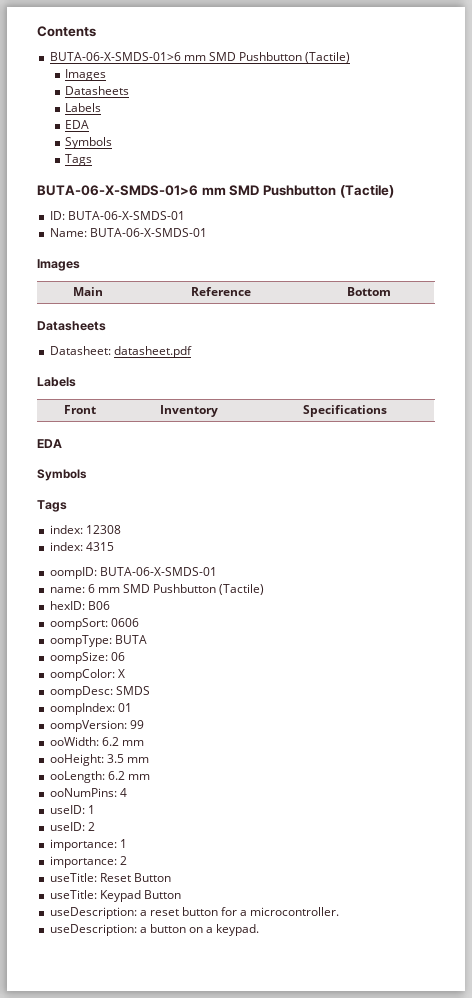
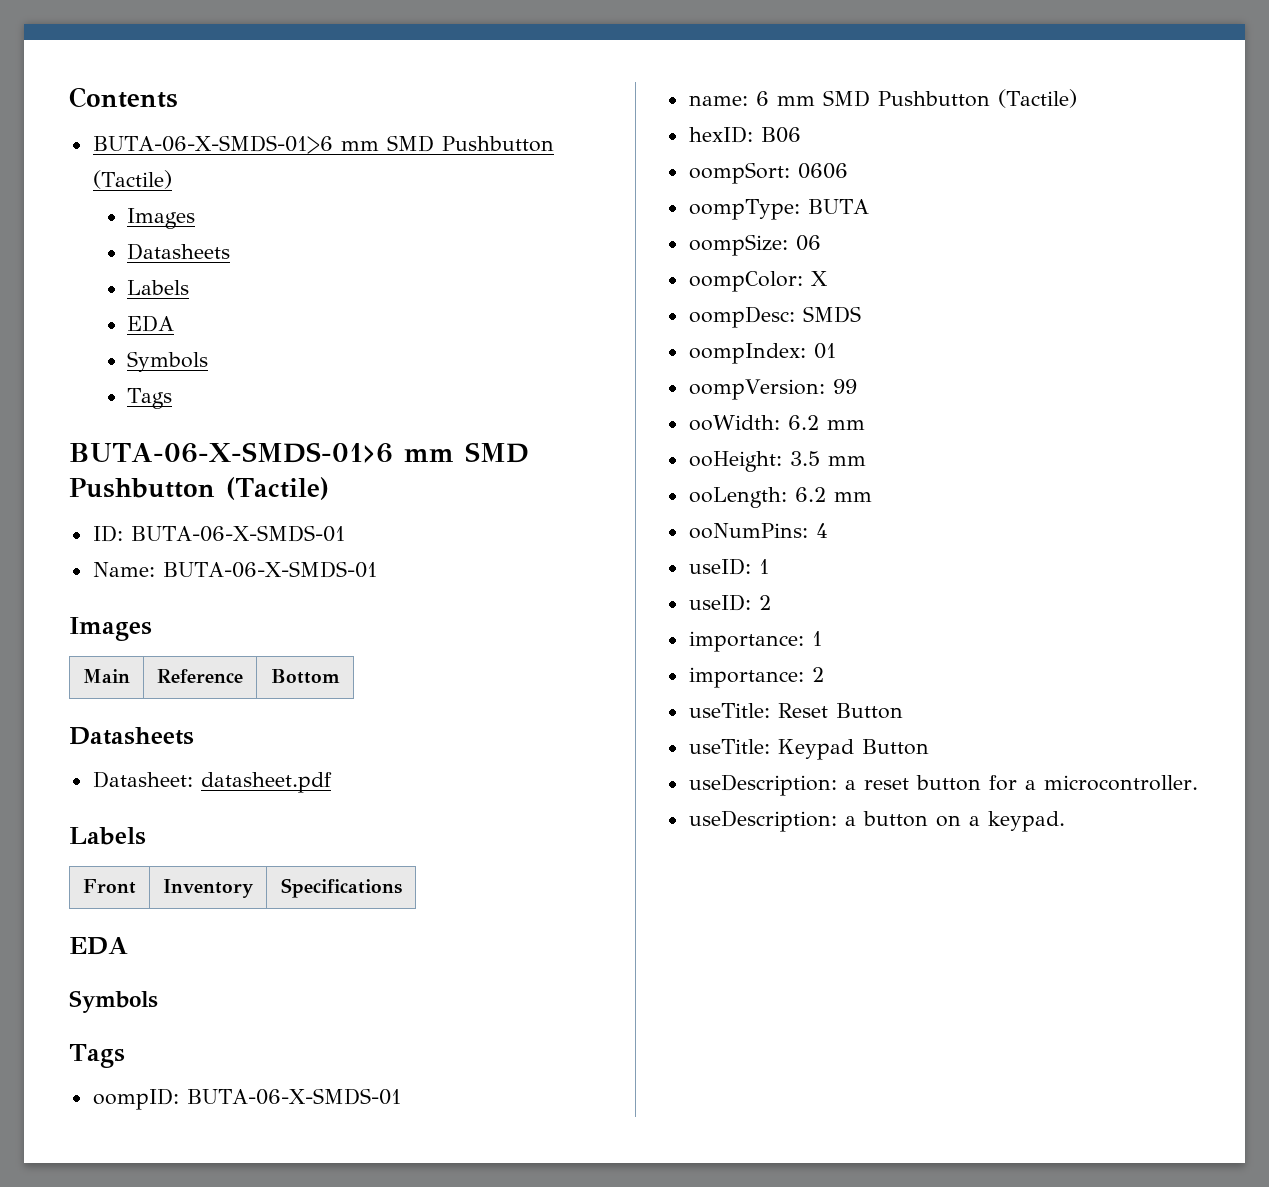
[49,525,121,534] [49,542,114,551] // index: 12308 // index: 4315 -> (125, 1056) none

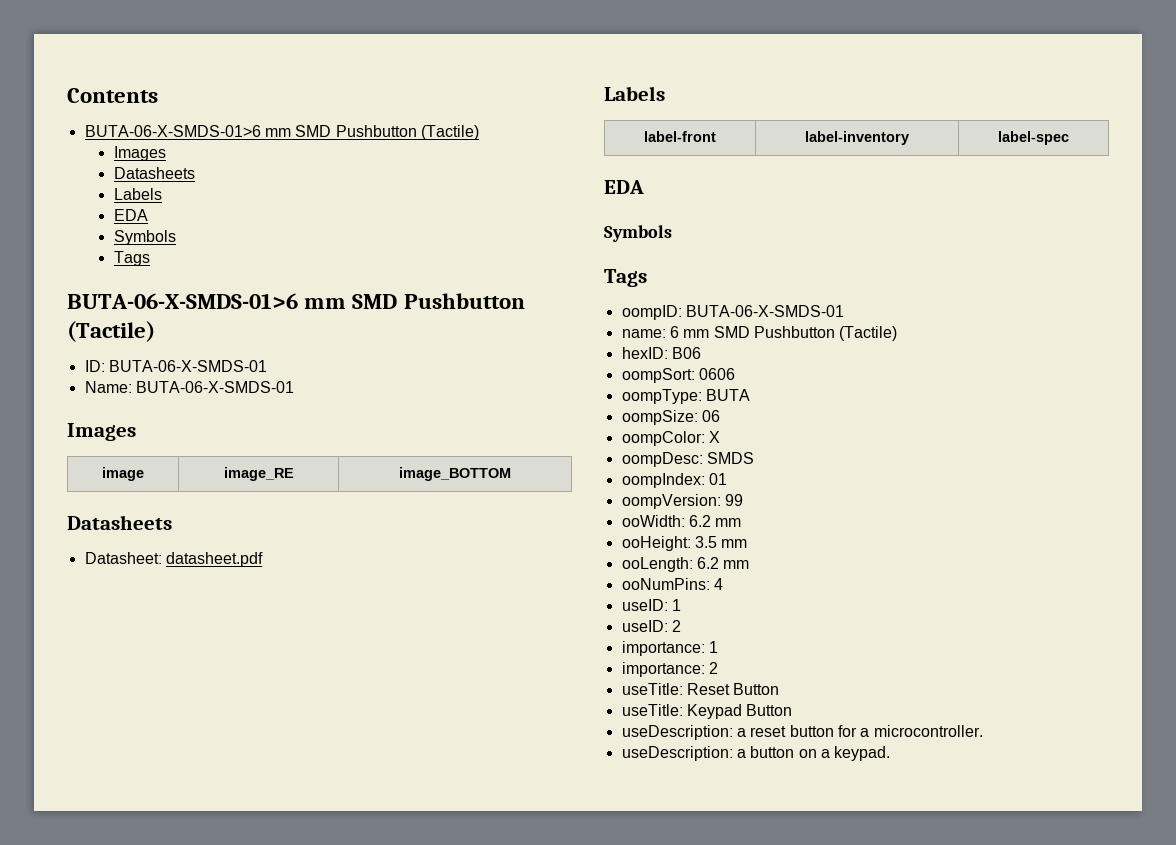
[83,669,130,683] [157,669,243,683] [270,669,340,684] Main | Reference | Bottom -> [102,467,144,481] [223,467,294,481] [399,467,511,481] image | image_RE | image_BOTTOM
[83,879,136,894] [163,879,254,898] [280,878,402,898] Front | Inventory | Specifications -> [644,131,716,142] [805,131,909,145] [998,131,1069,145] label-front | label-inventory | label-spec

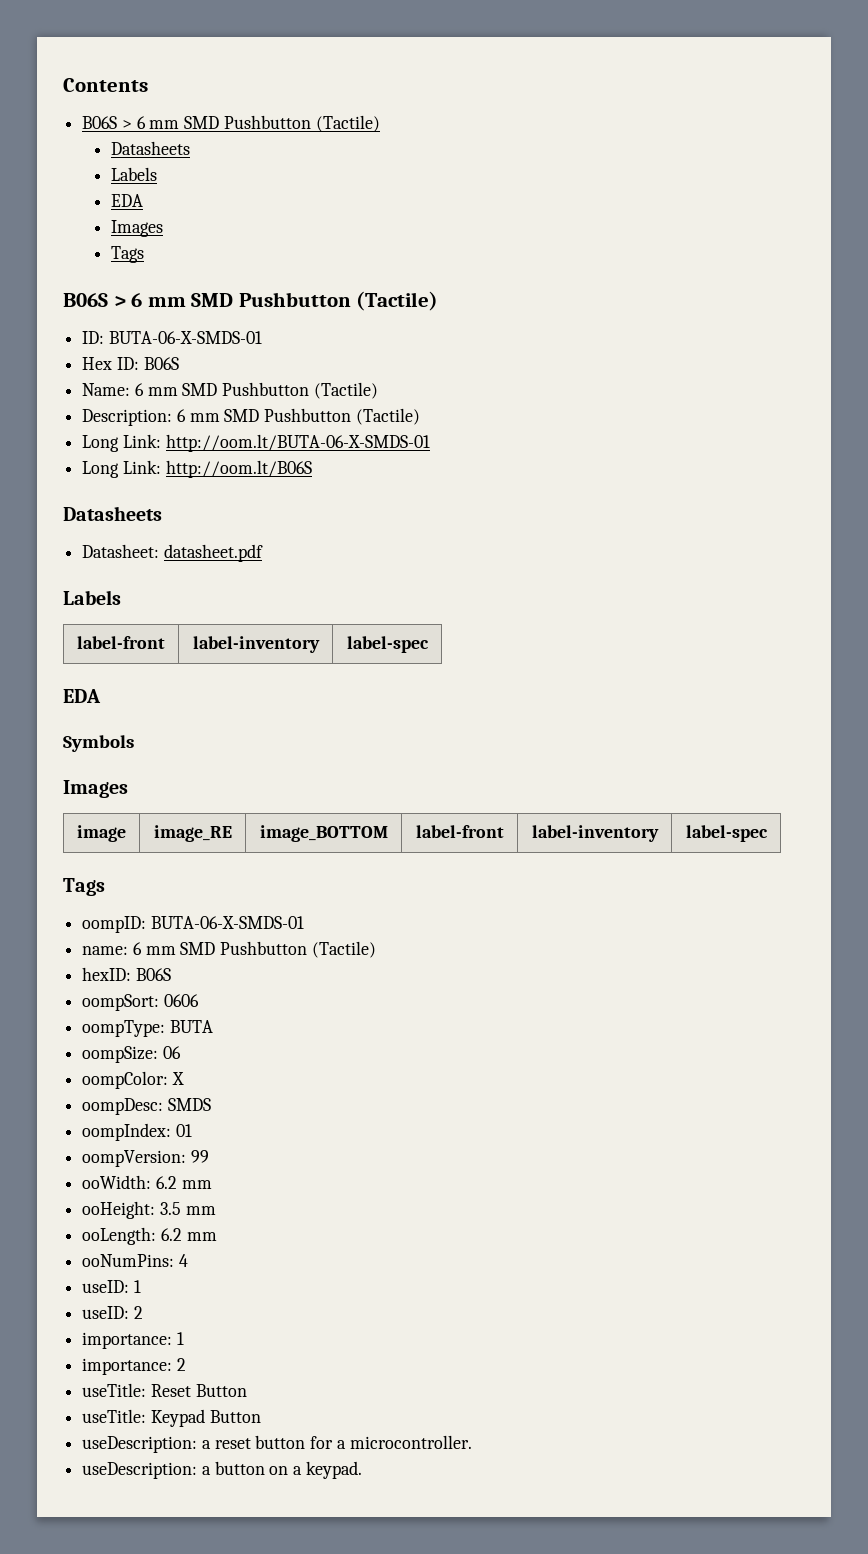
[84,125,479,140] [113,146,166,161] BUTA-06-X-SMDS-01>6 mm SMD Pushbutton (Tactile) // Images -> [82,115,380,132] B06S > 6 mm SMD Pushbutton (Tactile)
[113,230,176,245] [113,251,150,266] [67,293,298,309] Symbols // Tags // BUTA-06-X-SMDS-01>6 -> [111,220,164,237] [111,246,145,263] [63,293,143,307] Images // Tags // B06S > 6
[84,381,294,393] [67,423,136,441] [102,467,144,481] [223,467,294,481] [399,467,511,481] Name: BUTA-06-X-SMDS-01 // Images // image | image_RE | image_BOTTOM -> [82,357,179,370] [82,382,378,399] [82,408,420,426] [82,434,430,452] [82,460,312,478] Hex ID: B06S // Name: 6 mm SMD Pushbutton (Tactile) // Description: 6 mm SMD Pushbutton (Tactile) // Long Link: http://oom.lt/BUTA-06-X-SMDS-01 // Long Link: http://oom.lt/B06S
(672, 233) none -> [63,780,128,798] [77,825,126,842] [153,825,232,842] [259,825,388,842] [415,825,504,838] [531,825,659,842] [685,825,768,842] // Images // image | image_RE | image_BOTTOM | label-front | label-inventory | label-spec
[671,347,701,359] B06 -> [135,968,171,981] B06S

